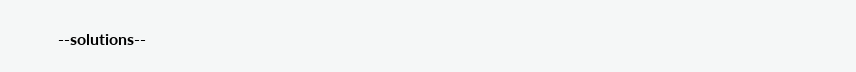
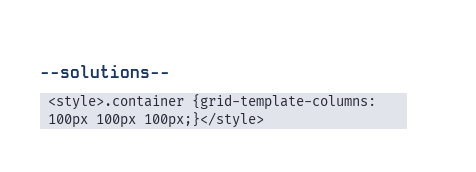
(146, 39) none -> [48,94,377,110] [48,112,265,128] // <style>.container {grid-template-columns: 100px 100px 100px;}</style>

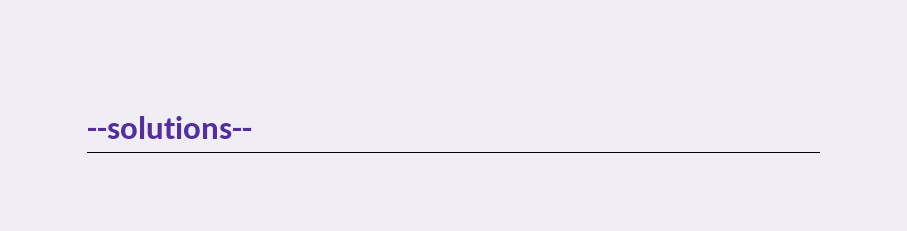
[48,94,377,110] [48,112,265,128] // <style>.container {grid-template-columns: 100px 100px 100px;}</style> -> (252, 127) none

